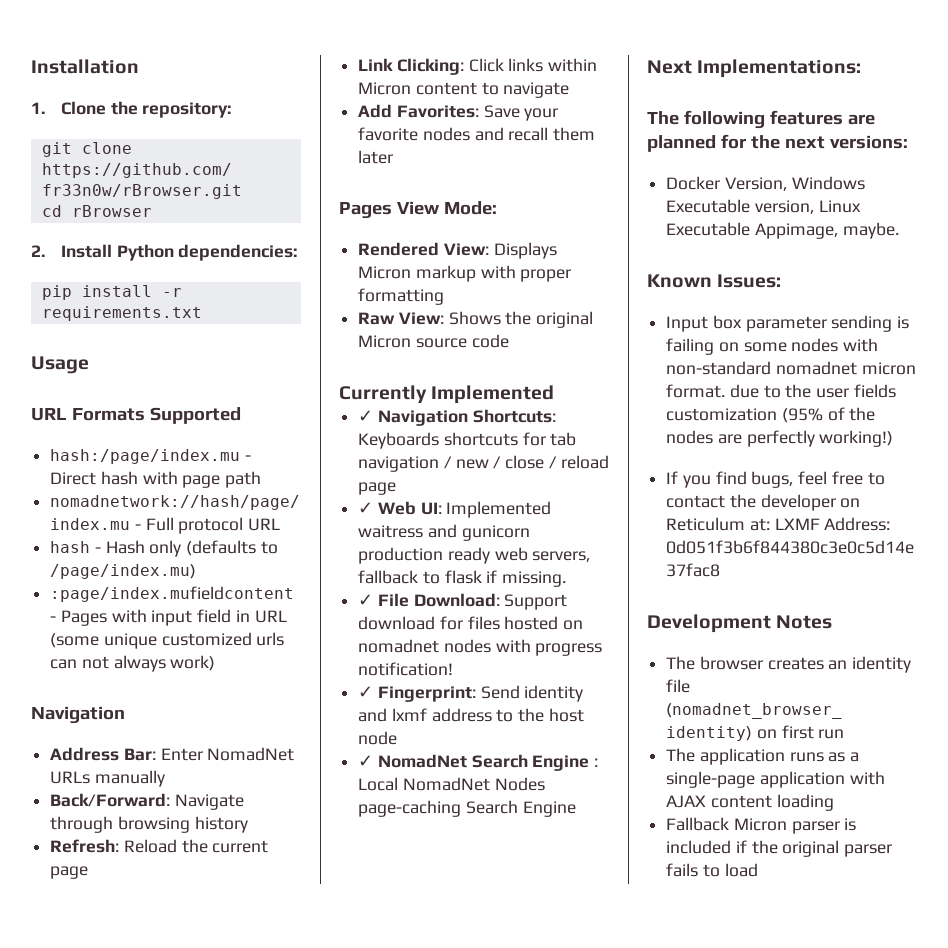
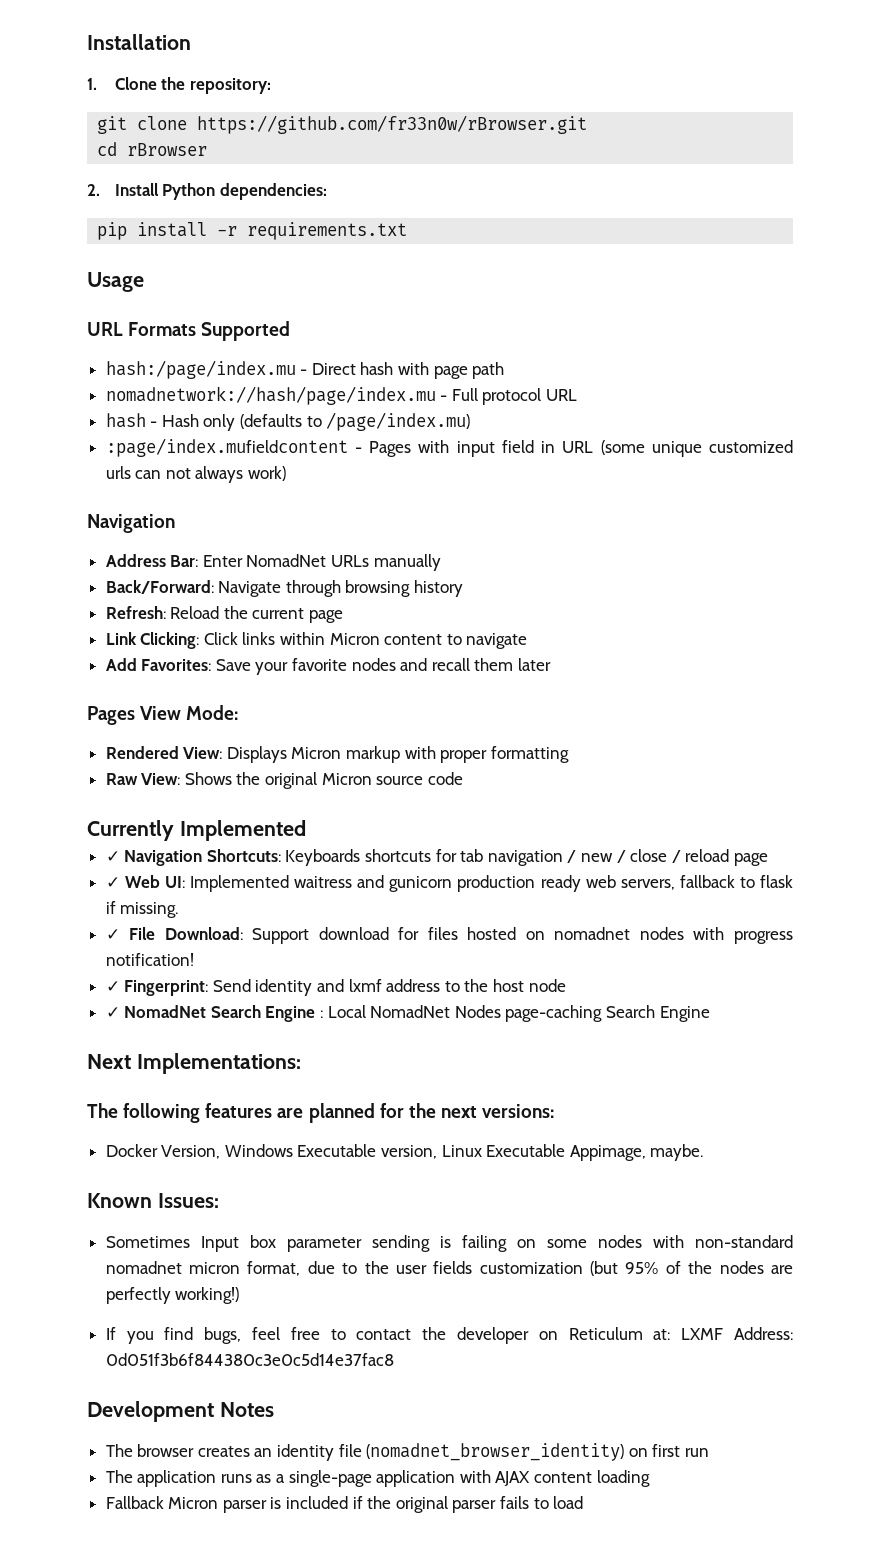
(782, 281) none -> [105,1236,190,1248] Sometimes
[666,384,726,398] format. -> [247,1261,301,1276] format,
[781,408,823,423] (95% -> [590,1261,659,1276] (but 95%

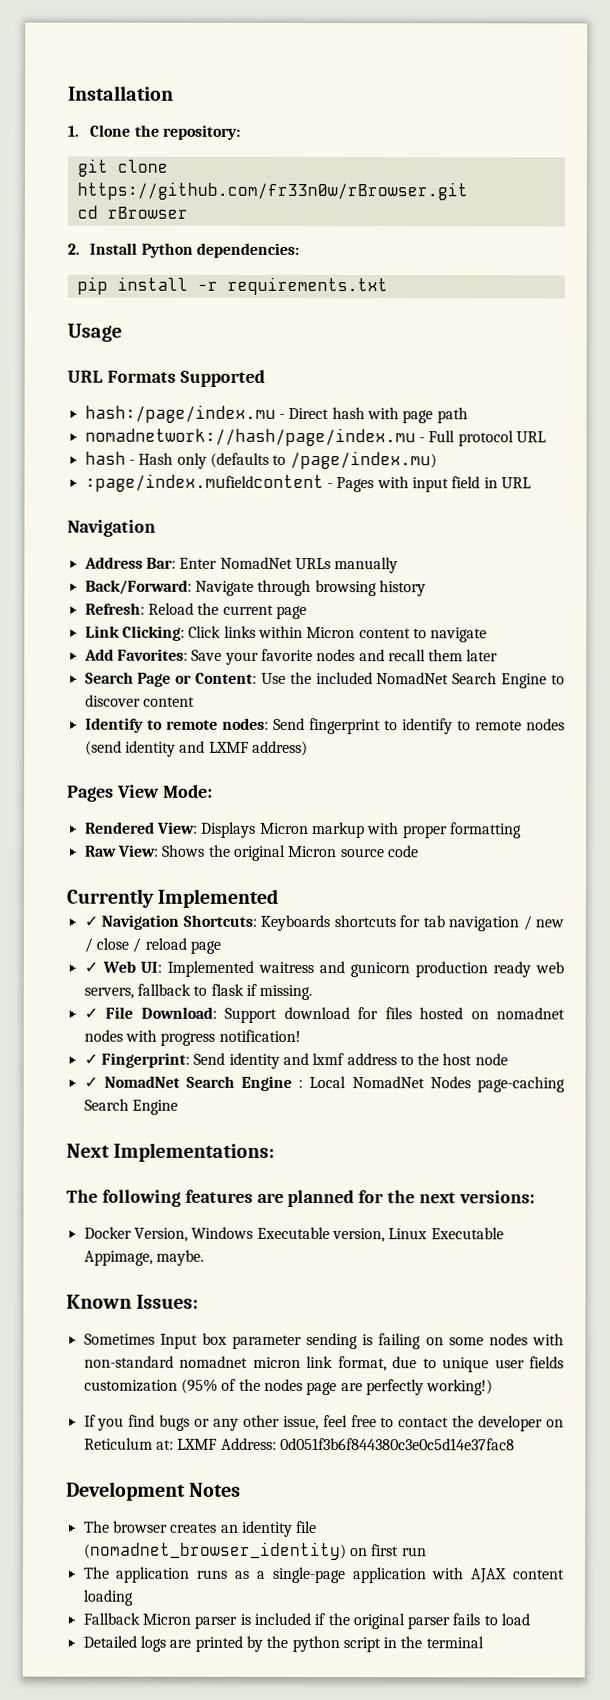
[600,440,794,457] [105,466,287,483] (some unique customized urls can not always work) -> (531, 483) none
(552, 664) none -> [84,671,565,689] [84,694,195,707] [84,717,565,735] [84,740,308,757] // Search Page or Content: Use the included NomadNet Search Engine to discover content // Identify to remote nodes: Send fingerprint to identify to remote nodes (send identity and LXMF address)
(241, 1268) none -> [306,1356,334,1369] link
[364,1261,389,1274] the -> [442,1357,490,1373] unique
[590,1261,659,1276] (but 95% -> [180,1378,218,1394] (95%
(764, 1267) none -> [306,1382,338,1396] page
[204,1327,242,1344] bugs, -> [159,1414,319,1431] bugs or any other issue,
(584, 1502) none -> [82,1635,484,1653] // Detailed logs are printed by the python script in the terminal

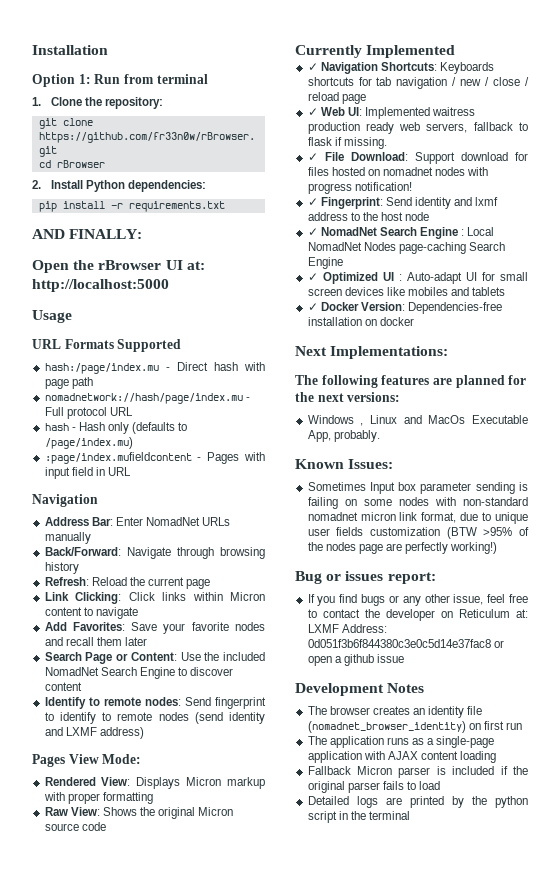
(174, 93) none -> [32,74,208,87] // Option 1: Run from terminal
(388, 286) none -> [32,229,143,239] [32,260,205,273] [32,279,169,292] // AND FINALLY: // Open the rBrowser UI at: http://localhost:5000
[319,961,411,978] and gunicorn -> (476, 111) none
(178, 1107) none -> [307,272,528,284] [307,287,506,296] [307,302,502,314] [307,317,414,326] // ✓ Optimized UI : Auto-adapt UI for small screen devices like mobiles and tablets // ✓ Docker Version: Dependencies-free installation on docker
[83,1226,504,1243] [83,1249,204,1266] Docker Version, Windows Executable version, Linux Executable Appimage, maybe. -> [307,415,528,426] [307,430,380,442] Windows , Linux and MacOs Executable App, probably.
[180,1378,218,1394] (95% -> [446,527,513,539] (BTW >95%
(494, 1387) none -> [295,571,436,584] // Bug or issues report:
(515, 1444) none -> [493,640,504,648] [307,654,404,666] or open a github issue

